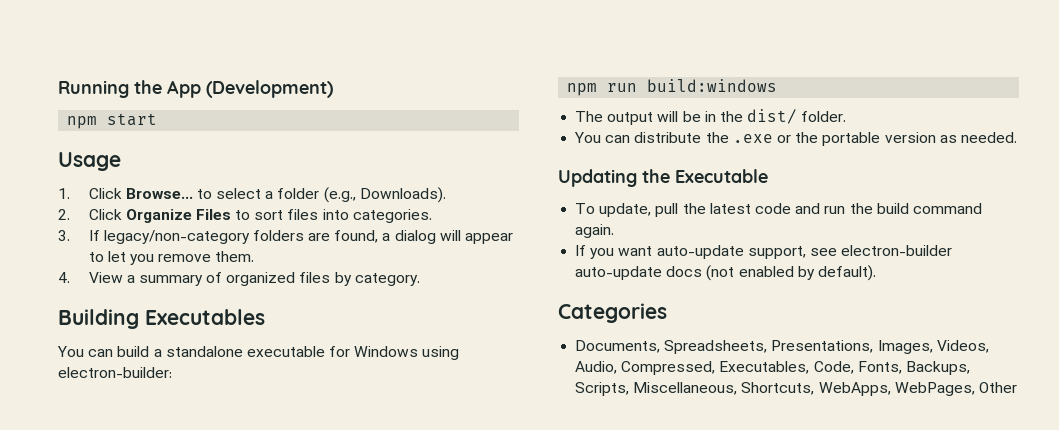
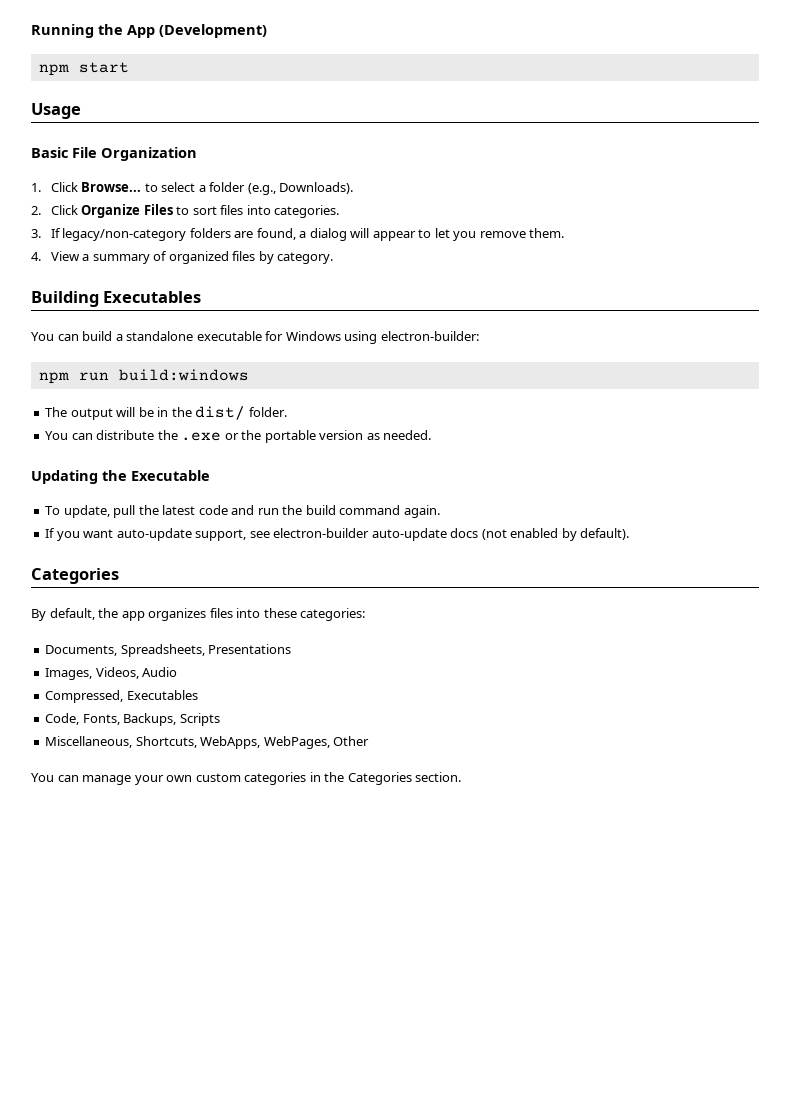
(121, 161) none -> [31,147,197,161] // Basic File Organization
(667, 313) none -> [31,608,366,621] // By default, the app organizes files into these categories:
[771,340,874,353] Presentations, -> [208,644,292,654] Presentations //
[575,361,810,375] Audio, Compressed, Executables, -> [142,667,178,677] [45,690,198,703] Audio // Compressed, Executables //
[575,382,630,396] Scripts, -> [179,713,220,726] Scripts //
(1017, 387) none -> [31,772,462,785] // You can manage your own custom categories in the Categories section.

